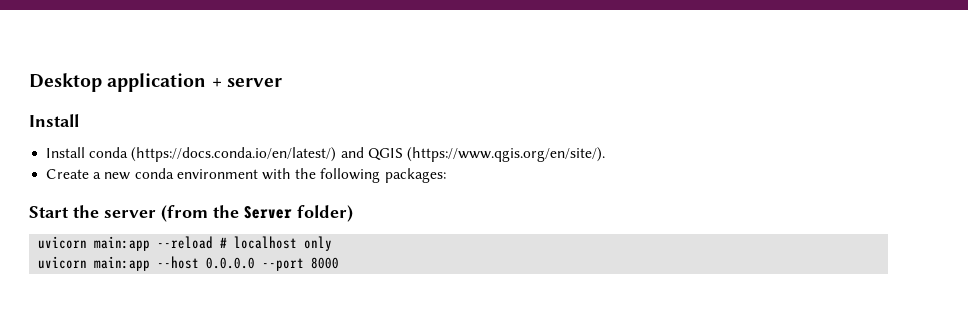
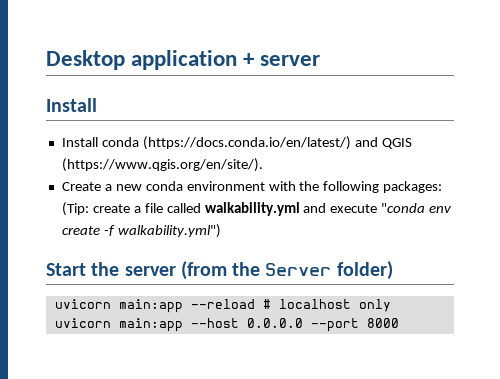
(446, 175) none -> [61,202,452,216] [61,224,221,238] (Tip: create a file called walkability.yml and execute "conda env create -f walkability.yml")

